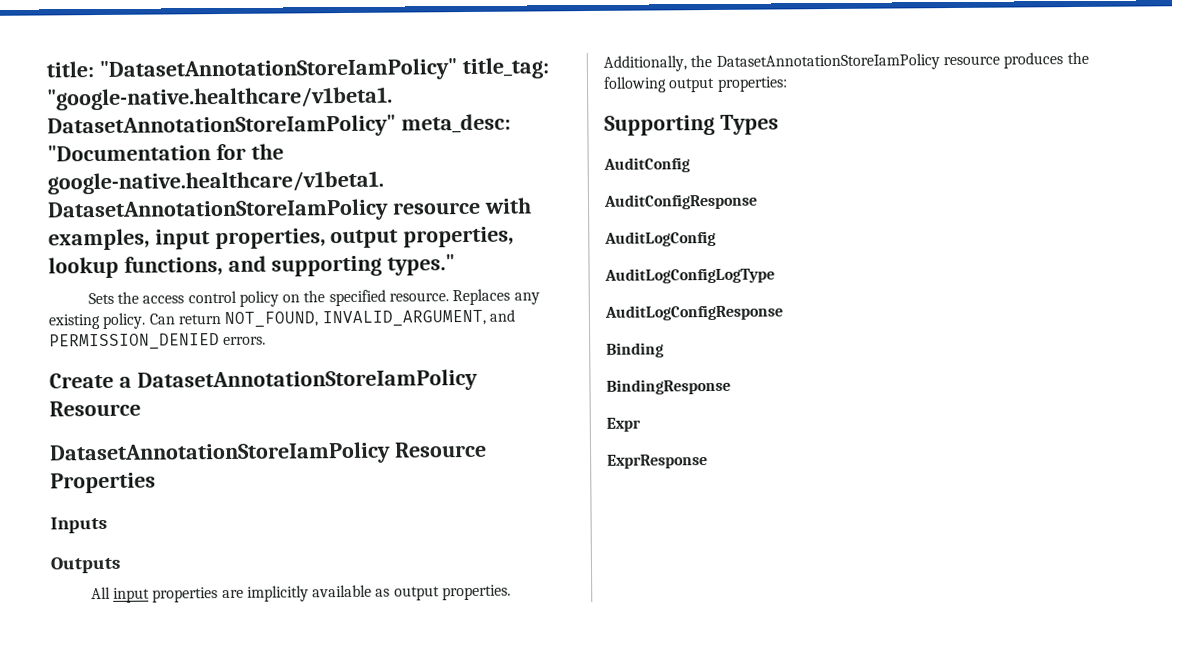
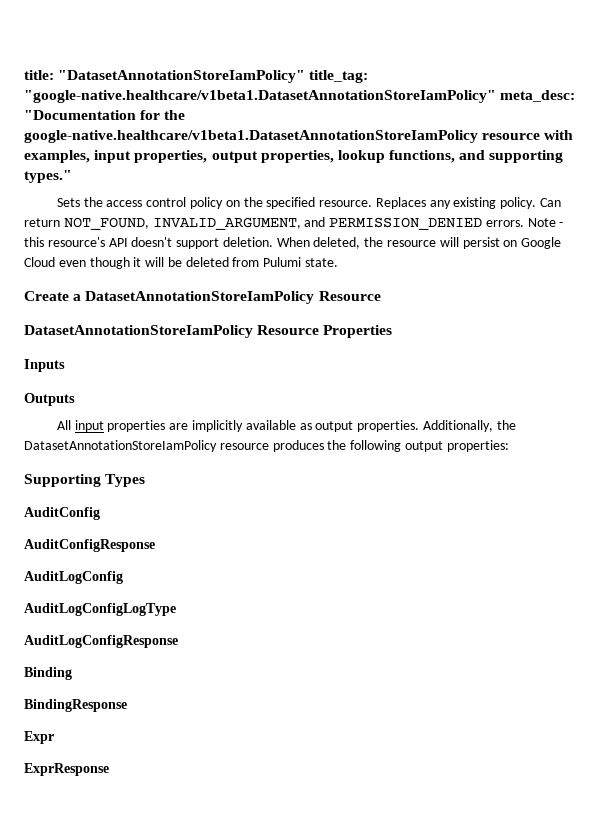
(267, 341) none -> [527,218,564,227] [24,237,562,249] [24,257,339,269] Note - this resource's API doesn't support deletion. When deleted, the resource will persist on Google Cloud even though it will be deleted from Pulumi state.

